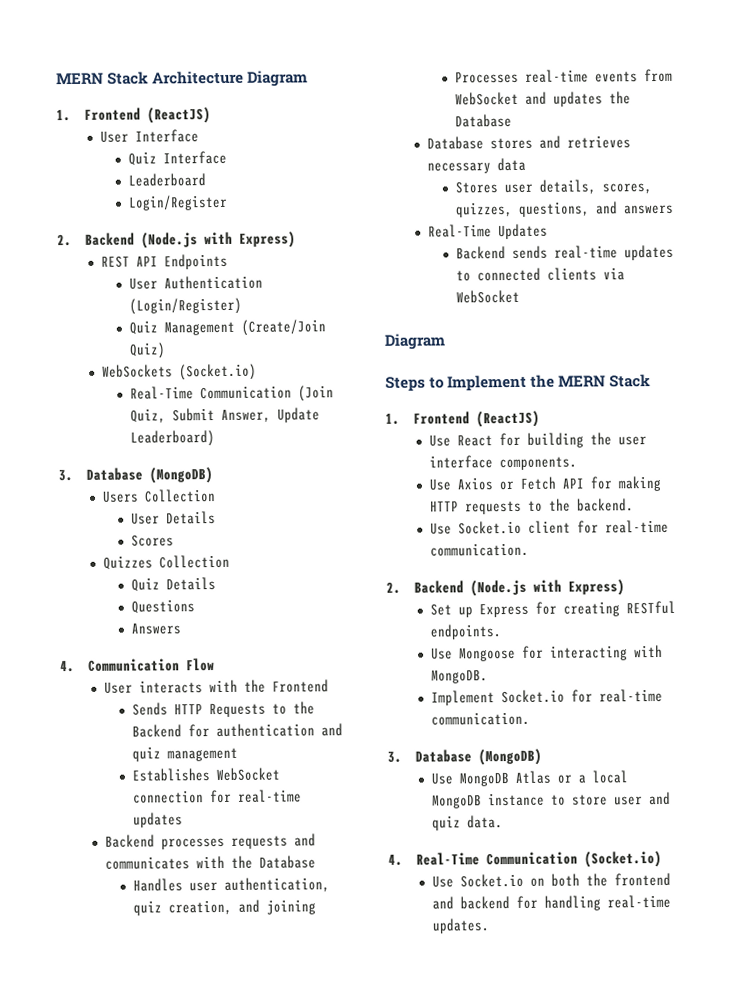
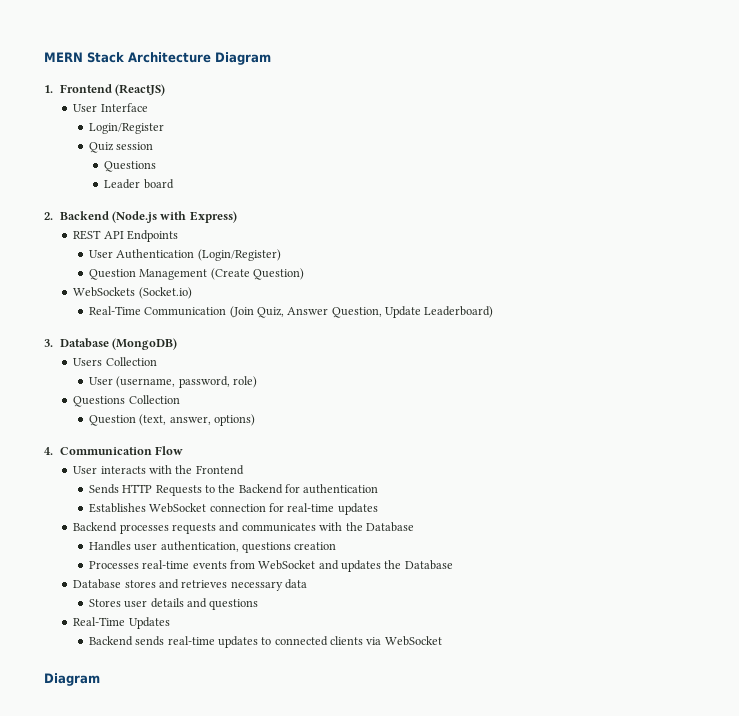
[127,150,227,166] [127,173,206,187] [127,194,228,211] // Quiz Interface // Leaderboard // Login/Register -> [88,123,164,134] [88,142,154,153] [104,161,157,172] [104,179,174,189] // Login/Register // Quiz session // Questions // Leader board
[128,319,326,336] [128,342,166,359] Quiz Management (Create/Join Quiz) -> [88,268,304,280] Question Management (Create Question)
[171,408,271,423] Submit Answer, -> [287,307,382,318] Answer Question,
[165,511,216,525] [130,534,174,547] [102,554,230,570] [130,577,216,592] [130,599,195,614] [130,622,181,635] Details // Scores // Quizzes Collection // Quiz Details // Questions // Answers -> [116,376,257,388] [73,395,180,407] [88,414,255,426] (username, password, role) // Questions Collection // Question (text, answer, options)
[320,723,343,737] [131,746,238,762] and quiz management -> (379, 489) none
[132,899,316,916] quiz creation, and joining -> [241,542,337,553] questions creation
[538,179,652,195] [455,201,674,218] details, scores, quizzes, questions, and answers -> [150,598,259,610] details and questions
[385,374,652,392] [385,410,540,428] [428,432,647,448] [428,455,577,471] [428,476,661,492] [429,498,634,515] [429,519,669,535] [429,542,529,557] [386,579,625,597] [429,600,676,618] [429,624,501,640] [430,644,663,662] [430,669,488,684] [430,688,663,706] [430,711,530,726] [387,748,542,766] [430,770,628,787] [431,791,671,809] [431,815,503,831] [388,851,662,868] [431,872,671,888] [431,894,671,911] [431,918,489,934] // Steps to Implement the MERN Stack // 1. Frontend (ReactJS) // Use React for building the user interface components. // Use Axios or Fetch API for making HTTP requests to the backend. // Use Socket.io client for real-time communication. // 2. Backend (Node.js with Express) // Set up Express for creating RESTful endpoints. // Use Mongoose for interacting with MongoDB. // Implement Socket.io for real-time communication. // 3. Database (MongoDB) // Use MongoDB Atlas or a local MongoDB instance to store user and quiz data. // 4. Real-Time Communication (Socket.io) // Use Socket.io on both the frontend and backend for handling real-time updates. -> (100, 679) none

